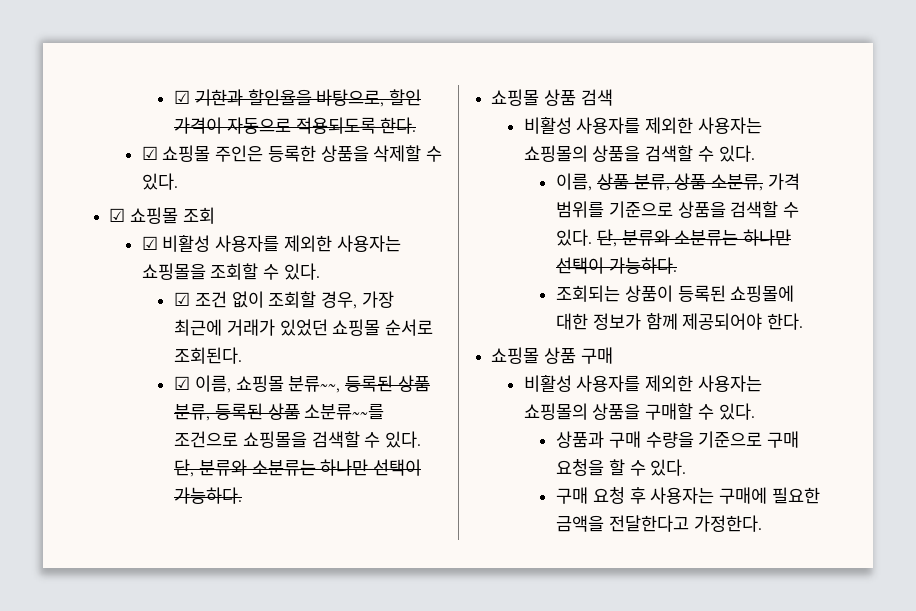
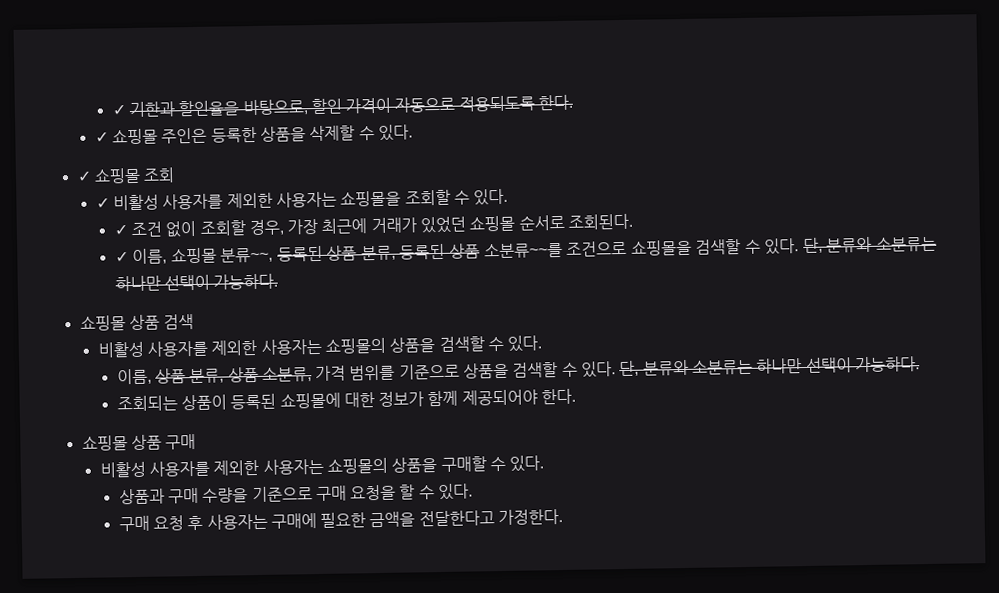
[174,90,191,104] ☑ -> [111,104,126,116] ✓
[141,146,158,160] ☑ -> [94,131,109,143] ✓
[109,208,126,222] ☑ -> [76,170,92,182] ✓
[141,236,158,250] ☑ -> [95,197,110,209] ✓
[174,292,191,306] ☑ -> [113,224,128,236] ✓
[174,376,191,390] ☑ -> [114,251,129,263] ✓

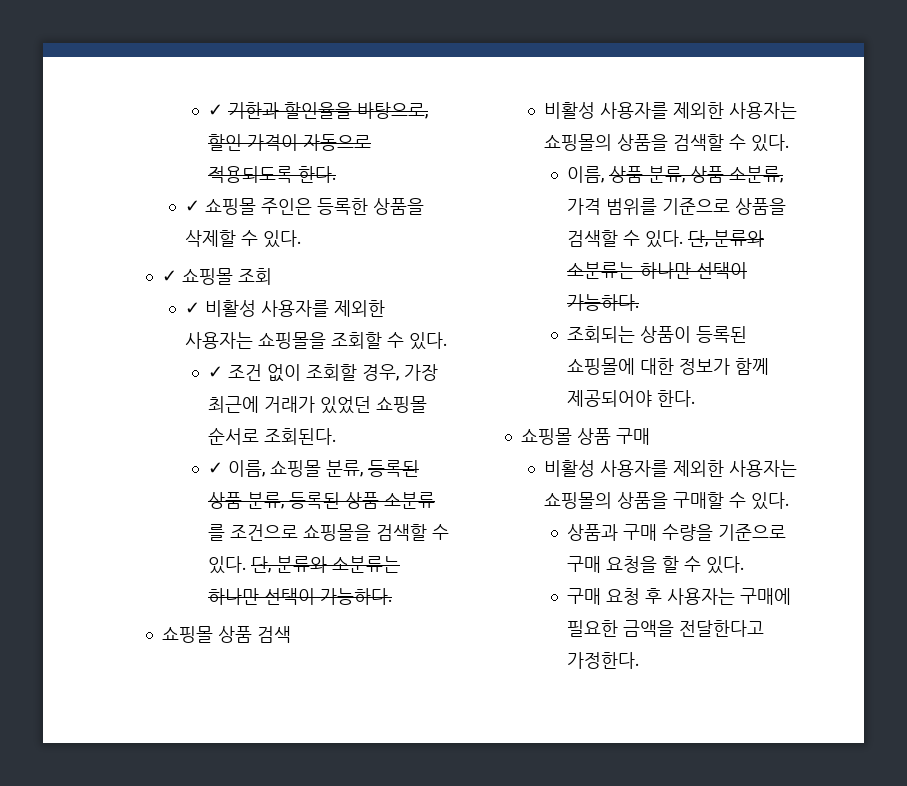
[220,247,274,263] 분류~~, -> [326,460,364,477] 분류,
[483,242,563,259] 소분류~~를 -> [384,492,436,509] [208,524,226,541] 소분류 를

